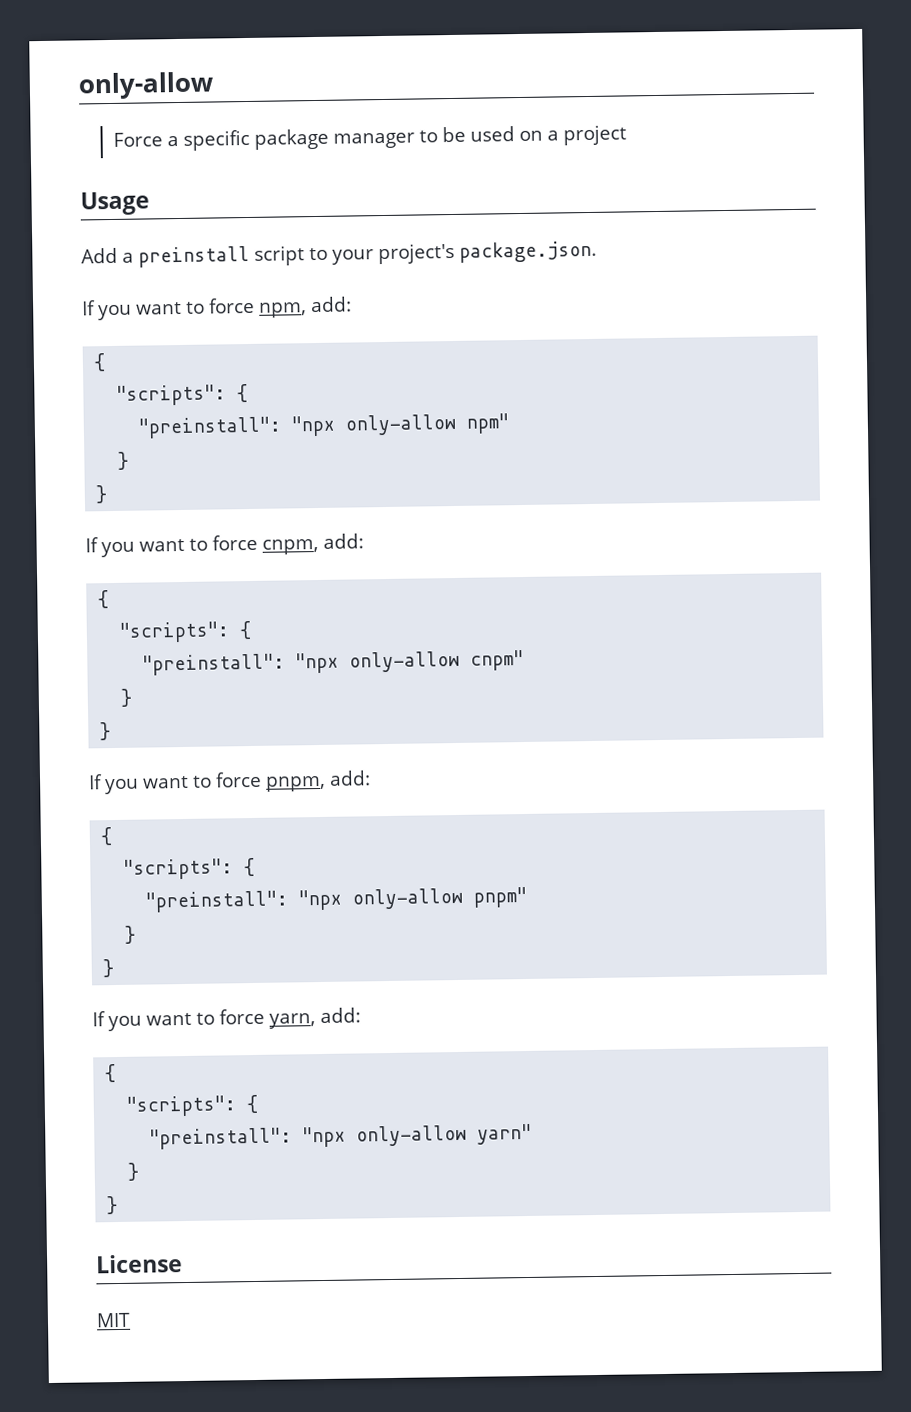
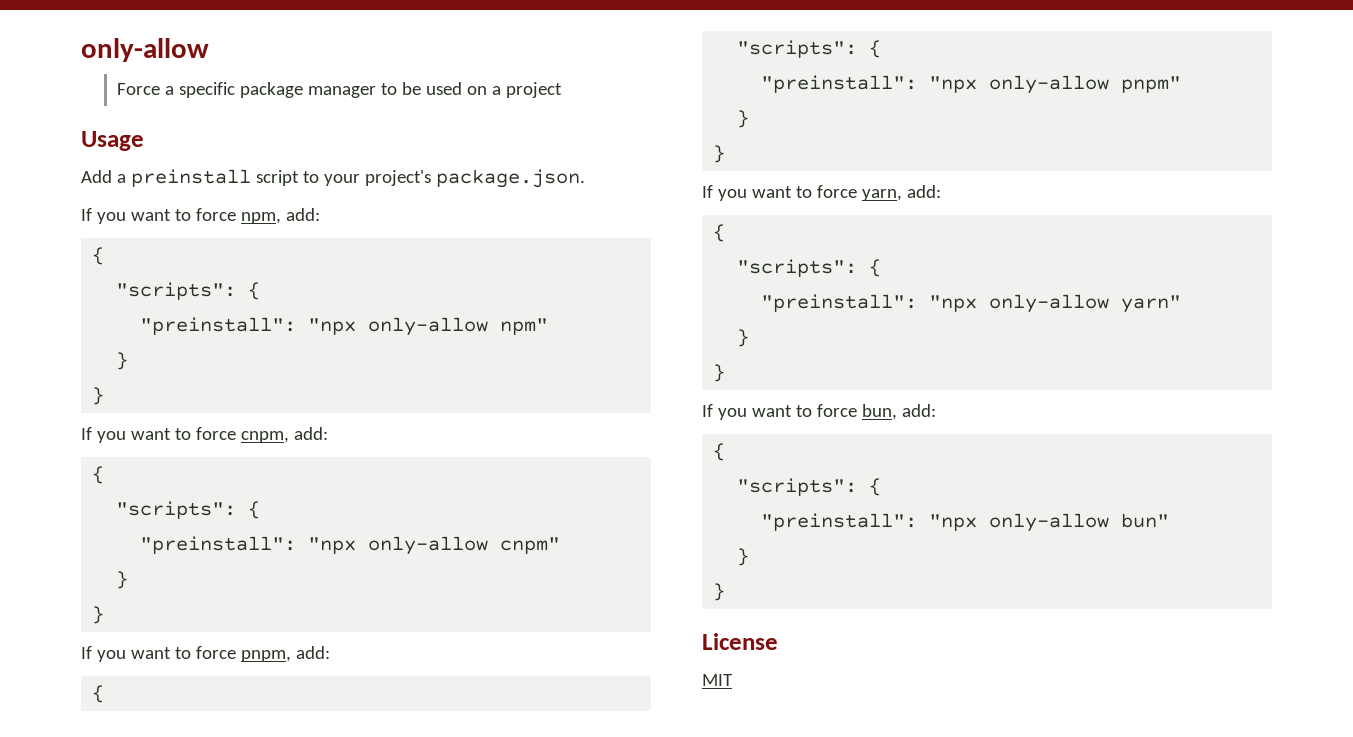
(119, 1205) none -> [702,404,936,420] [713,443,726,461] [737,478,882,496] [761,513,1170,532] [737,548,750,566] [713,583,726,601] // If you want to force bun, add: // { // "scripts": { // "preinstall": "npx only-allow bun" // } // }

